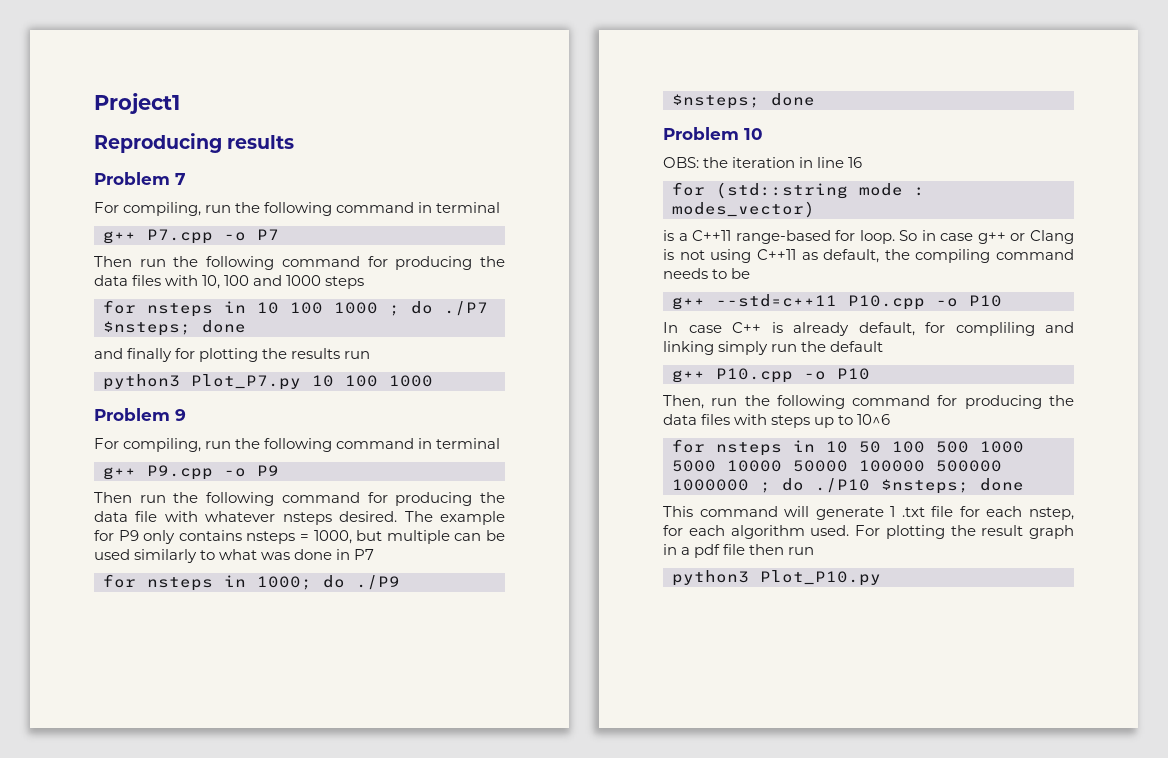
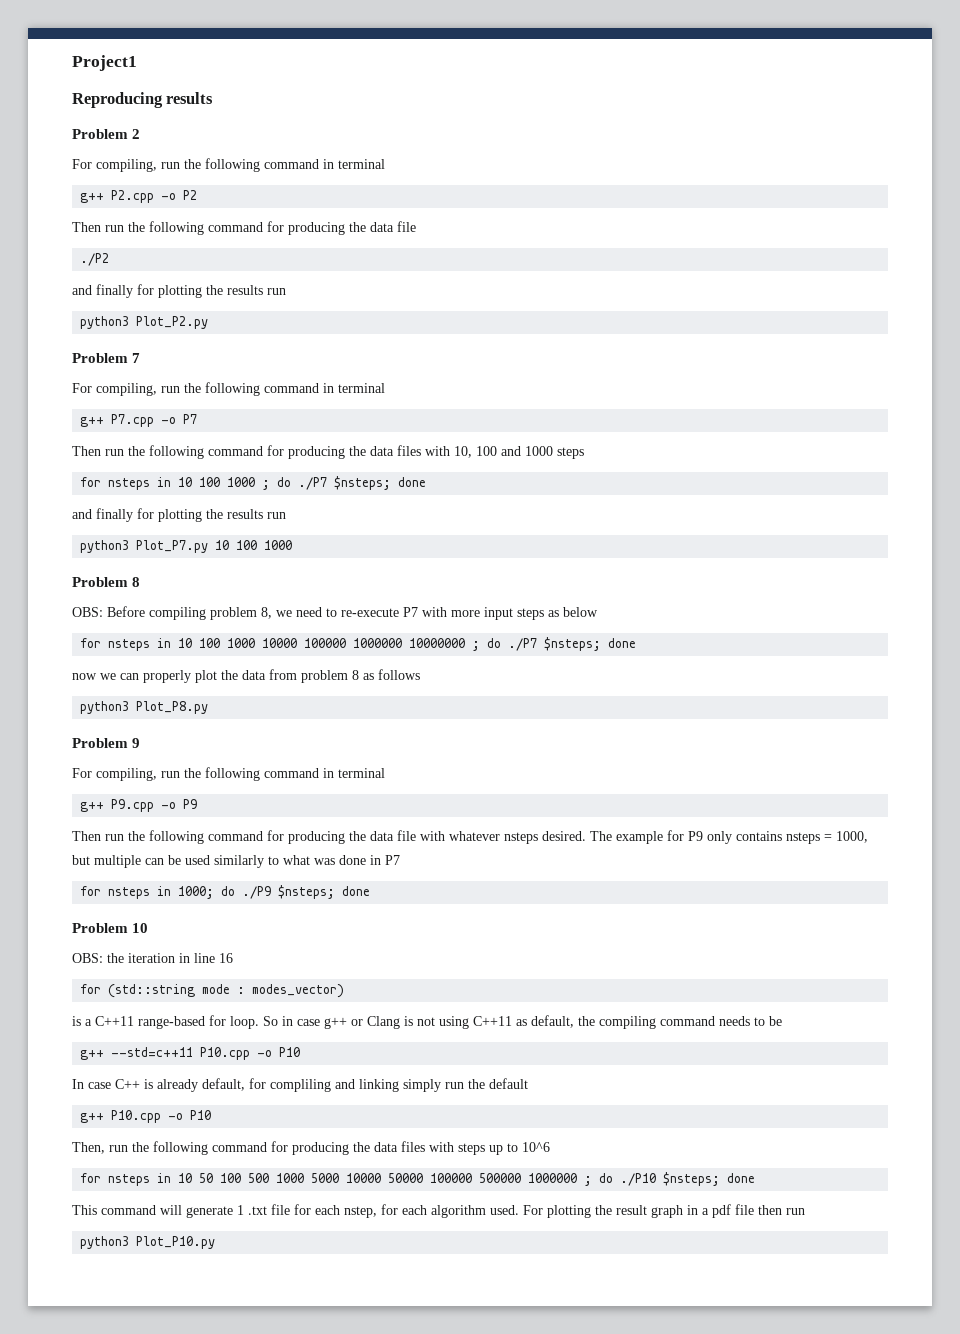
(295, 142) none -> [72,129,141,139] [72,158,385,172] [80,190,198,203] [72,221,416,235] [80,253,110,266] [72,284,286,298] [80,316,209,329] // Problem 2 // For compiling, run the following command in terminal // g++ P2.cpp -o P2 // Then run the following command for producing the data file // ./P2 // and finally for plotting the results run // python3 Plot_P2.py
(433, 381) none -> [72,577,141,587] [72,606,598,620] [80,637,637,651] [72,669,420,683] [80,701,209,714] // Problem 8 // OBS: Before compiling problem 8, we need to re-execute P7 with more input steps as below // for nsteps in 10 100 1000 10000 100000 1000000 10000000 ; do ./P7 $nsteps; done // now we can properly plot the data from problem 8 as follows // python3 Plot_P8.py

